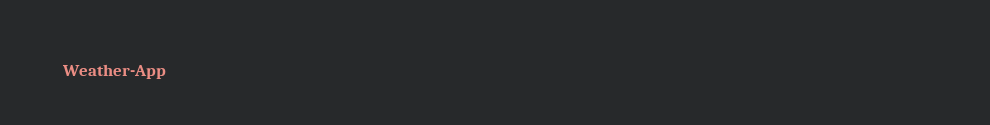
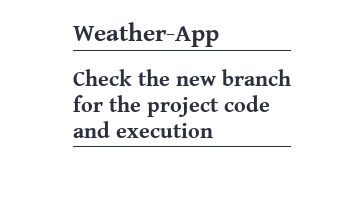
(166, 71) none -> [73,69,291,86] [73,95,270,117] [73,121,213,138] // Check the new branch for the project code and execution

